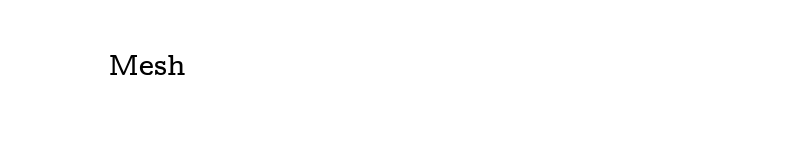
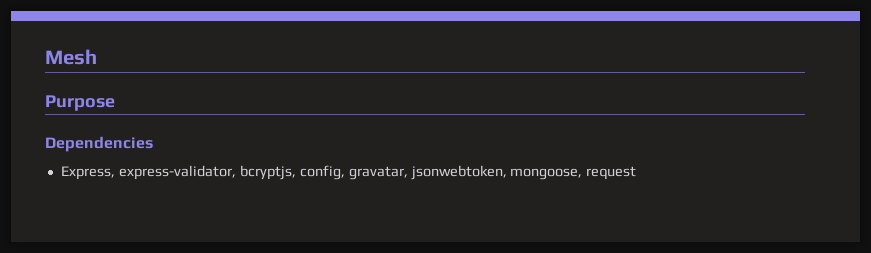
(186, 65) none -> [45,95,115,111] [45,136,153,152] [60,165,637,180] // Purpose // Dependencies // Express, express-validator, bcryptjs, config, gravatar, jsonwebtoken, mongoose, request

